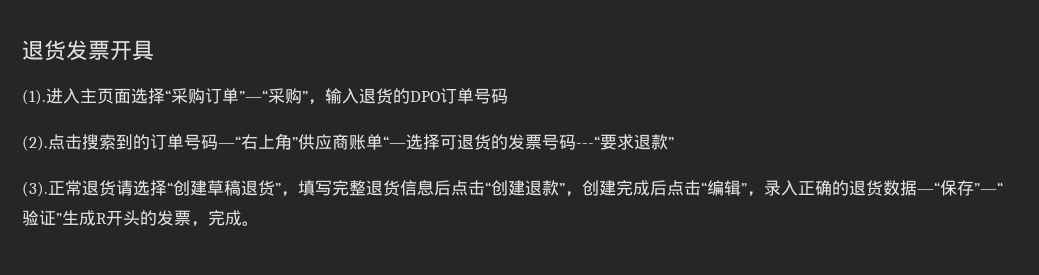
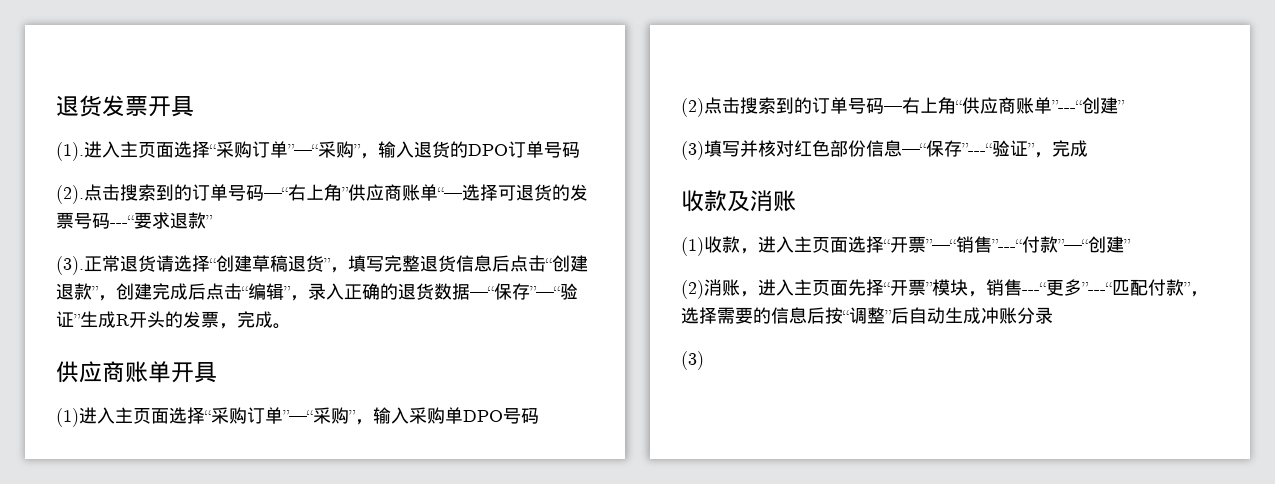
(259, 223) none -> [56,361,217,383] [56,407,539,427] [681,97,1125,117] [681,140,1088,160] [681,190,796,212] [681,236,1131,256] [681,279,1208,299] [681,307,1053,324] [681,351,704,370] // 供应商账单开具 // (1)进入主页面选择“采购订单”—“采购”，输入采购单DPO号码 // (2)点击搜索到的订单号码—右上角“供应商账单”---“创建” // (3)填写并核对红色部份信息—“保存”---“验证”，完成 // 收款及消账 // (1)收款，进入主页面选择“开票”—“销售”---“付款”—“创建” // (2)消账，进入主页面先择“开票”模块，销售---“更多”---“匹配付款”，选择需要的信息后按“调整”后自动生成冲账分录 // (3)

